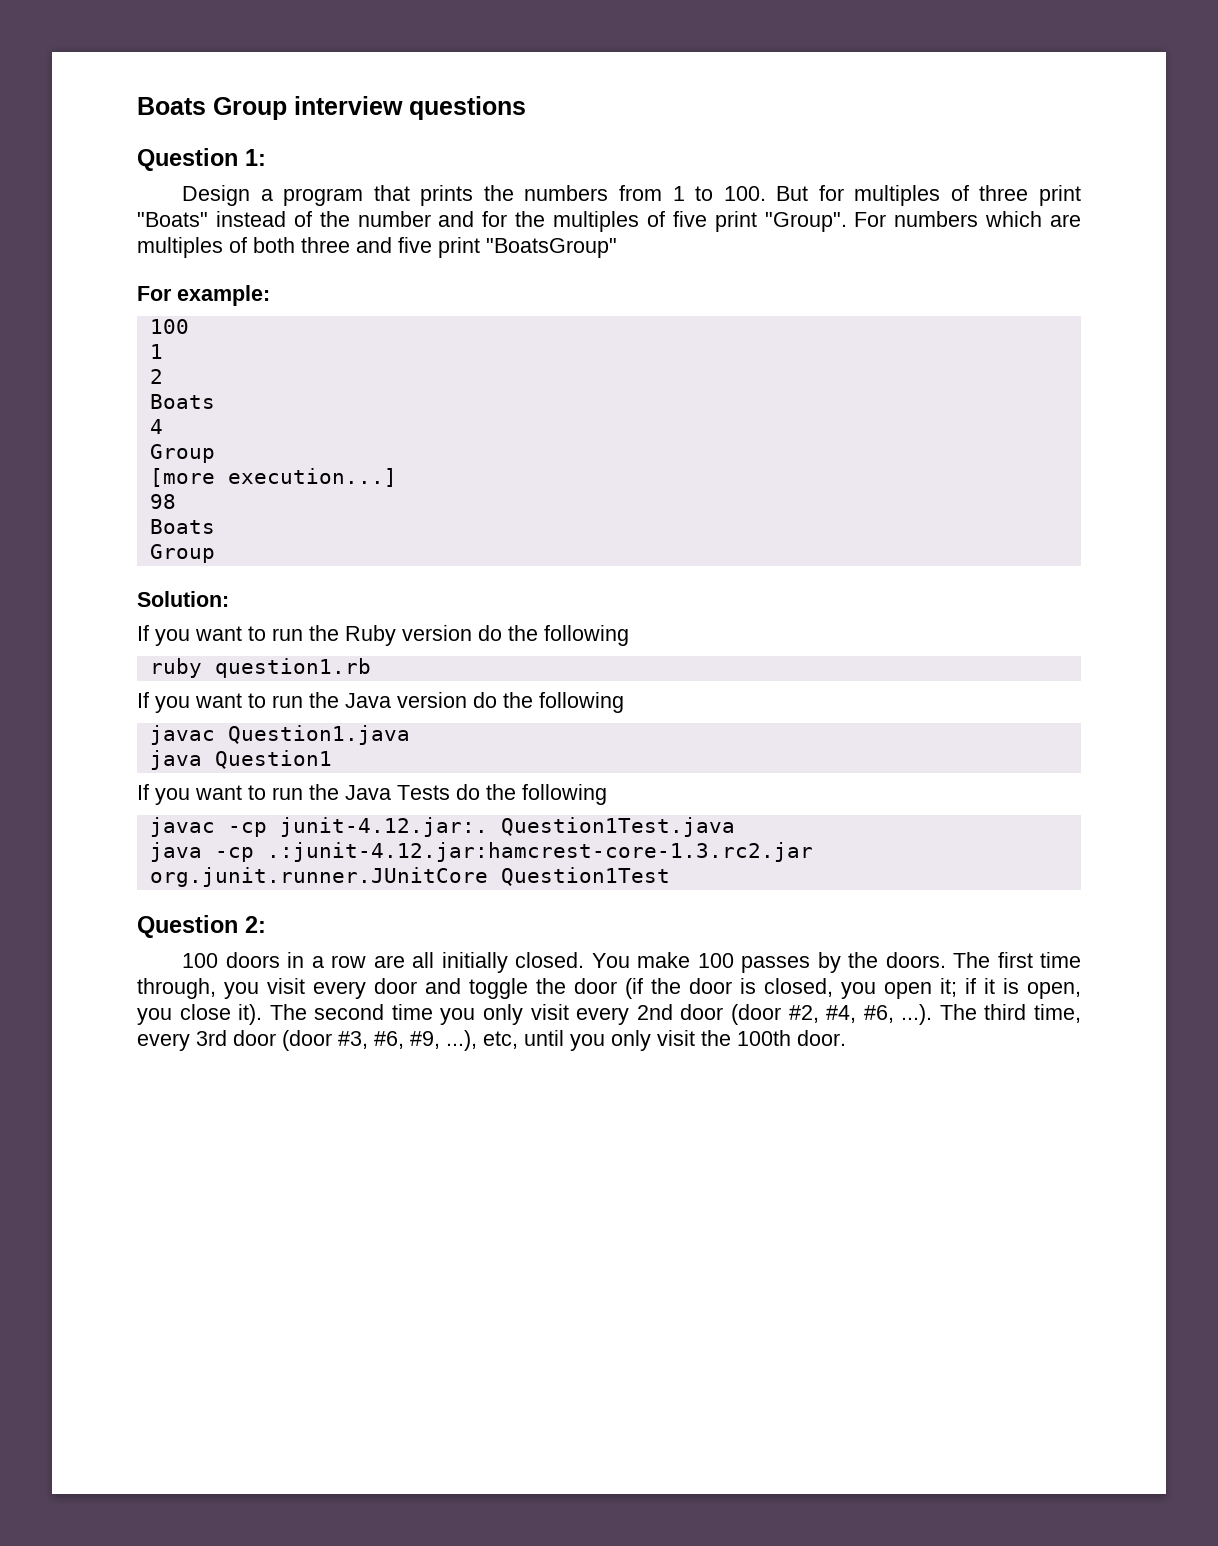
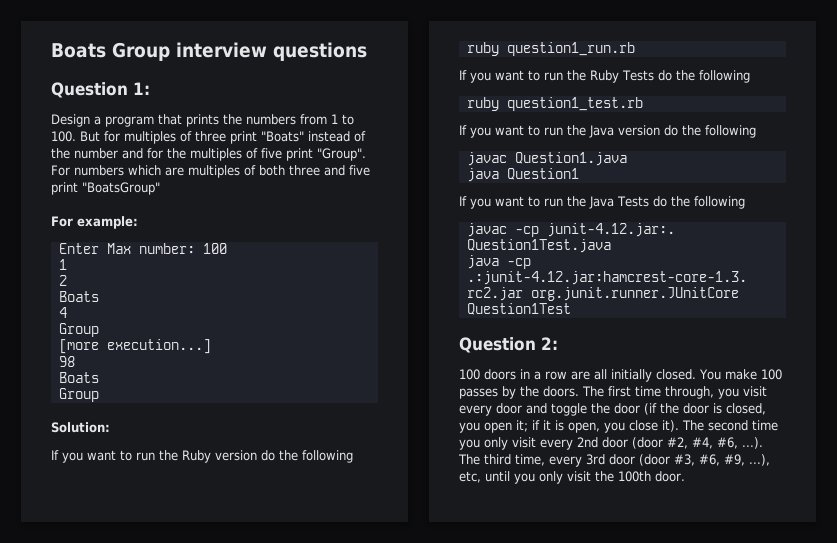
(270, 295) none -> [58,243,195,254] Enter Max number:
[214,658,371,678] question1.rb -> [506,42,635,56] [459,70,750,83] [466,97,643,111] question1_run.rb // If you want to run the Ruby Tests do the following // ruby question1_test.rb

